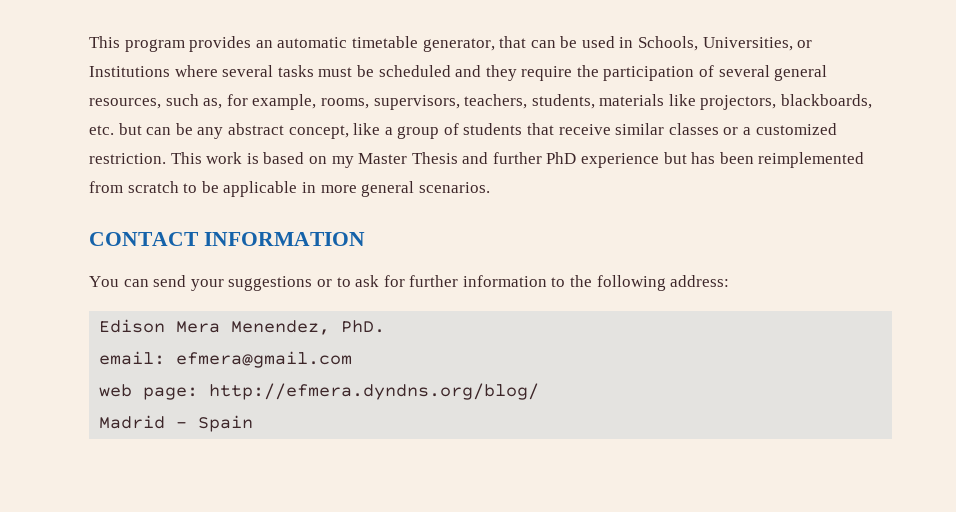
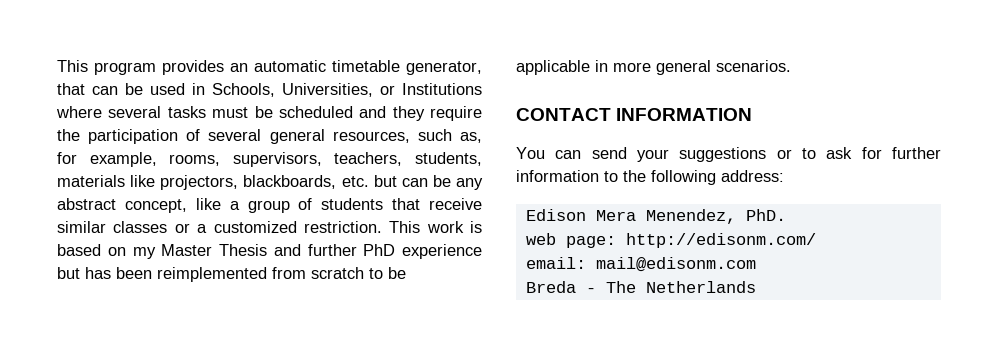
[99,351,353,368] // email: efmera@gmail.com -> (786, 215) none
[209,383,540,400] [99,415,254,432] http://efmera.dyndns.org/blog/ // Madrid - Spain -> [625,233,816,248] [525,257,756,272] [525,281,756,293] http://edisonm.com/ // email: mail@edisonm.com // Breda - The Netherlands

